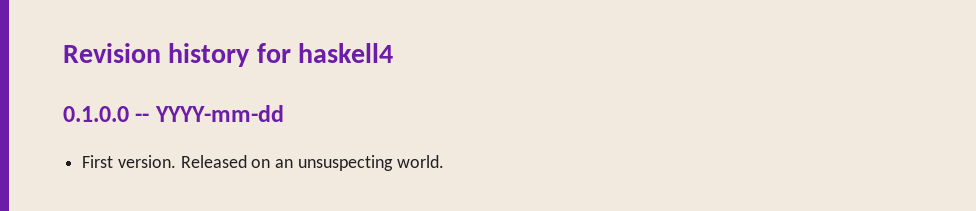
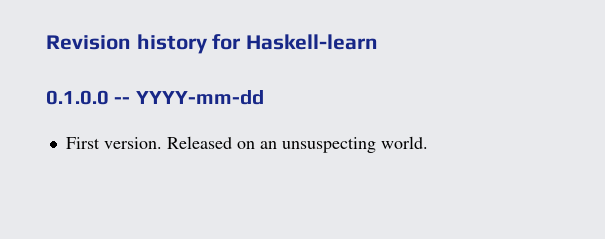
[298,43,394,63] haskell4 -> [246,34,379,50] Haskell-learn

